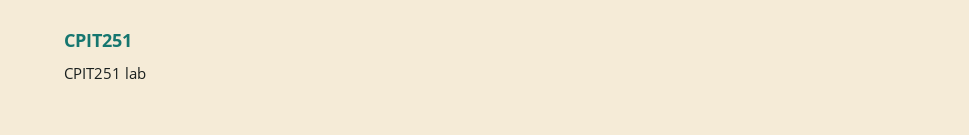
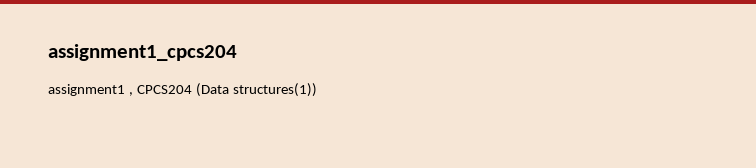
[64,34,132,47] [64,67,147,79] CPIT251 // CPIT251 lab -> [48,44,237,61] [48,83,317,97] assignment1_cpcs204 // assignment1 , CPCS204 (Data structures(1))

